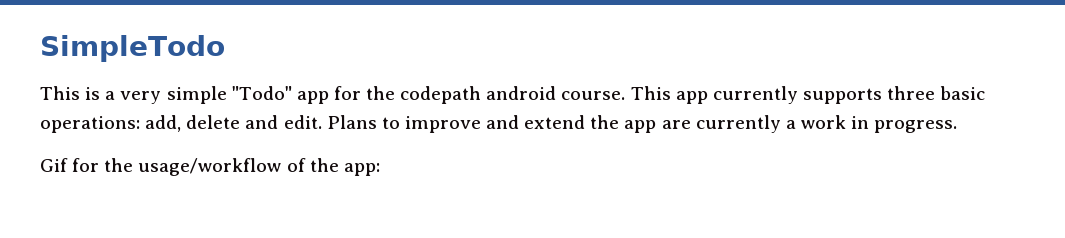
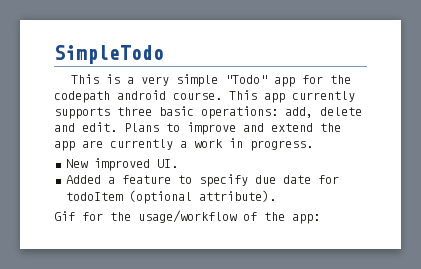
(958, 126) none -> [65,158,178,171] [65,174,339,187] [65,190,276,204] // New improved UI. // Added a feature to specify due date for todoItem (optional attribute).

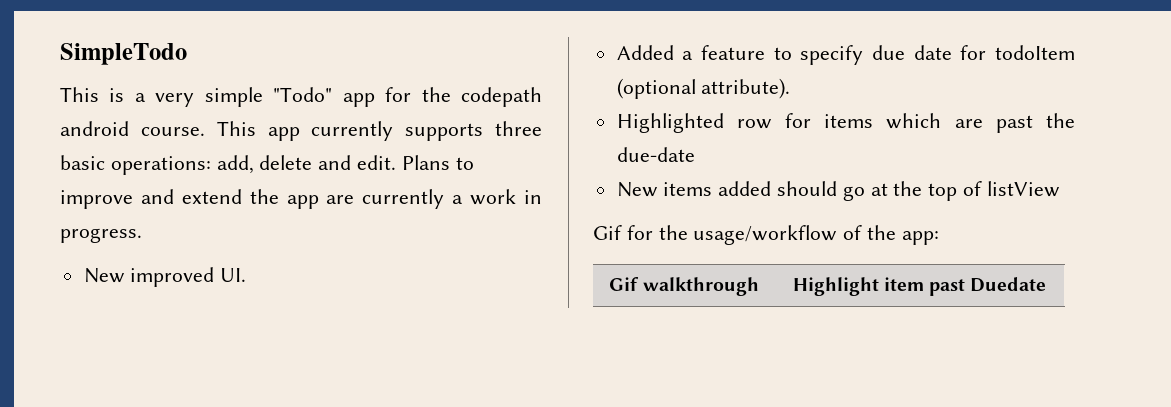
(276, 196) none -> [616,113,1075,133] [616,147,695,162] [616,181,1060,201] // Highlighted row for items which are past the due-date // New items added should go at the top of listView
(320, 219) none -> [609,277,759,296] [792,277,1047,296] // Gif walkthrough | Highlight item past Duedate

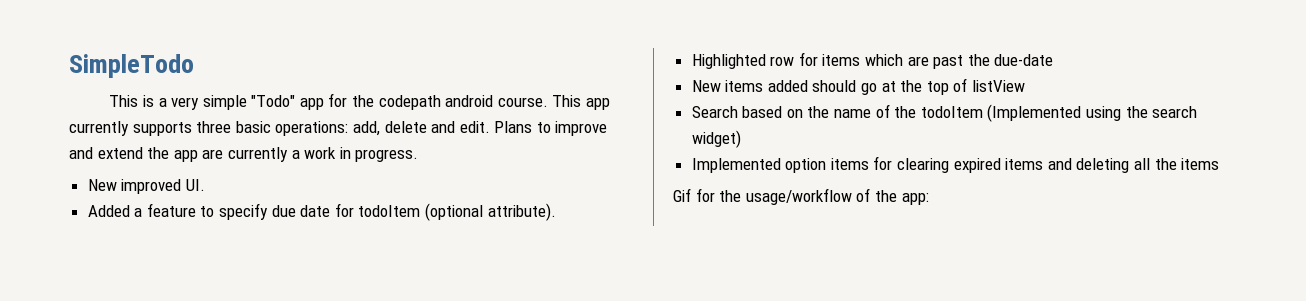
(1060, 189) none -> [691,104,1198,122] [691,130,741,148] [691,156,1220,173] // Search based on the name of the todoItem (Implemented using the search widget) // Implemented option items for clearing expired items and deleting all the items
[609,277,759,296] [792,277,1047,296] // Gif walkthrough | Highlight item past Duedate -> (929, 199) none

